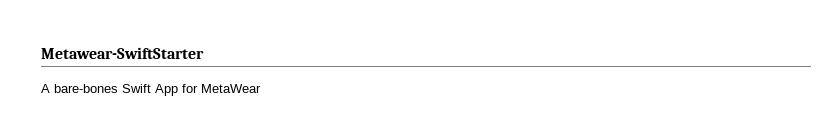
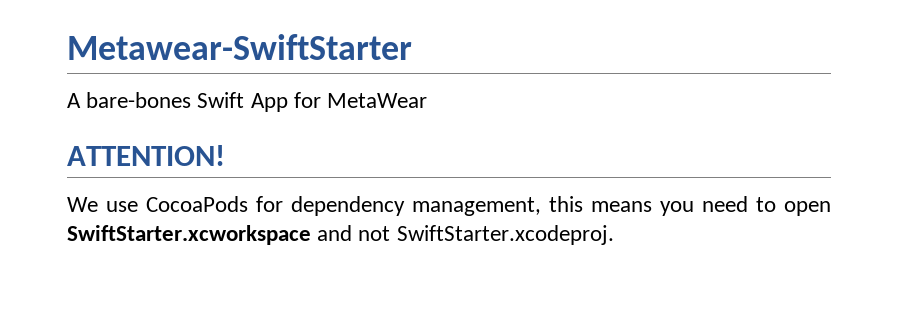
(261, 88) none -> [67,145,225,166] [67,196,831,216] [67,225,614,245] // ATTENTION! // We use CocoaPods for dependency management, this means you need to open SwiftStarter.xcworkspace and not SwiftStarter.xcodeproj.

